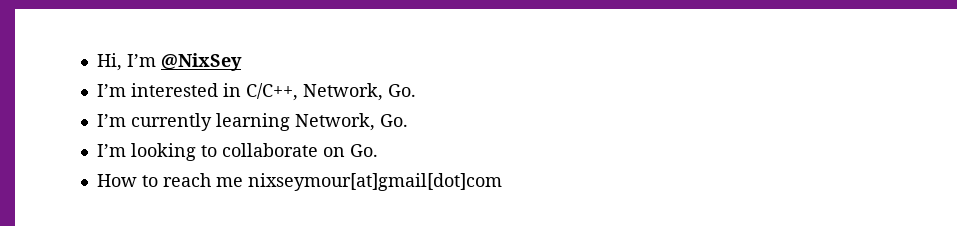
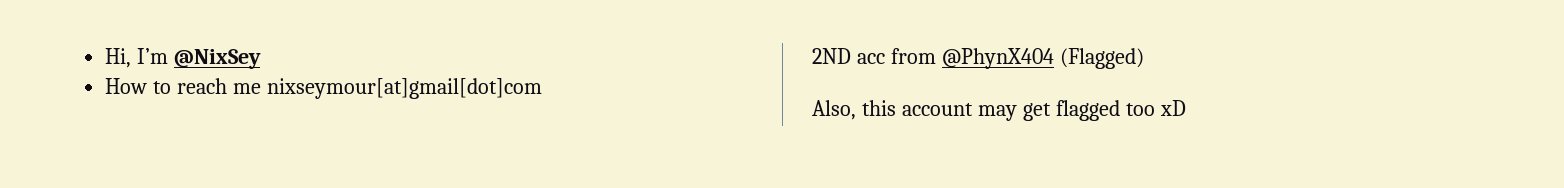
[96,83,416,101] [96,113,408,131] [96,143,378,161] // I’m interested in C/C++, Network, Go. // I’m currently learning Network, Go. // I’m looking to collaborate on Go. -> (262, 59) none
(502, 182) none -> [812,48,1144,69] [812,100,1186,121] // 2ND acc from @PhynX404 (Flagged) // Also, this account may get flagged too xD

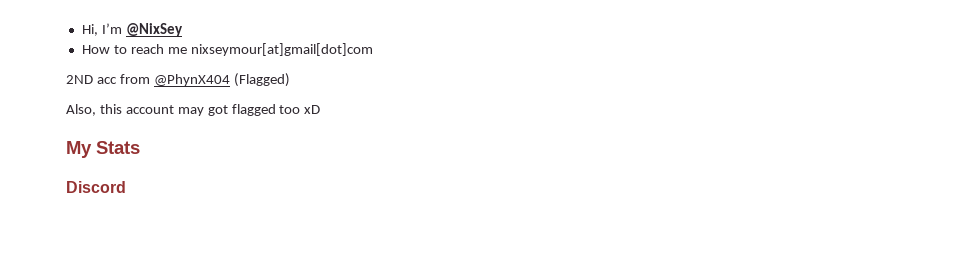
[1022,103,1051,121] get -> [207,105,228,116] got
(1186, 108) none -> [66,141,140,158] [66,181,126,193] // My Stats // Discord

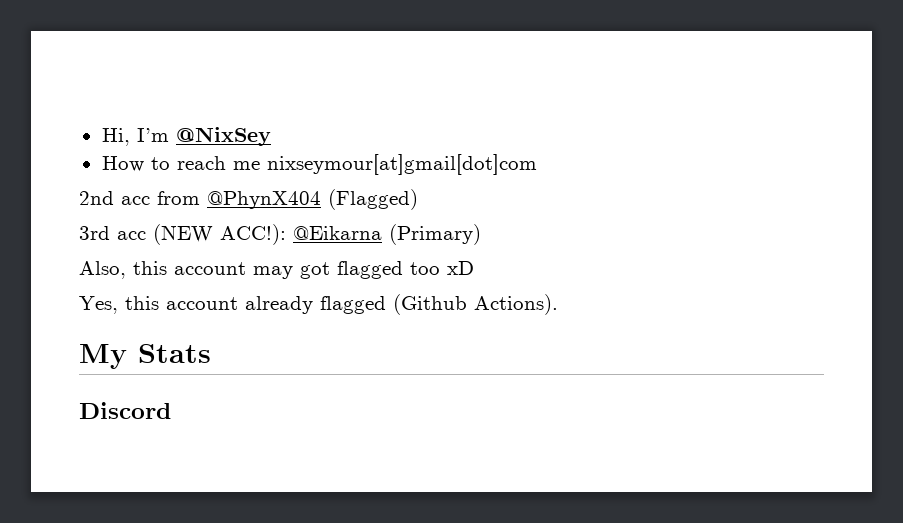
[66,75,93,84] 2ND -> [79,191,114,205] 2nd
(290, 80) none -> [79,224,481,245] // 3rd acc (NEW ACC!): @Eikarna (Primary)
(321, 109) none -> [79,294,558,315] // Yes, this account already flagged (Github Actions).

